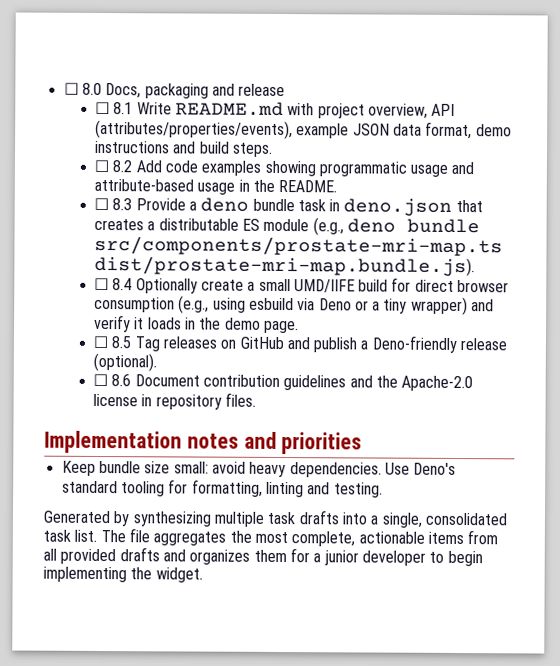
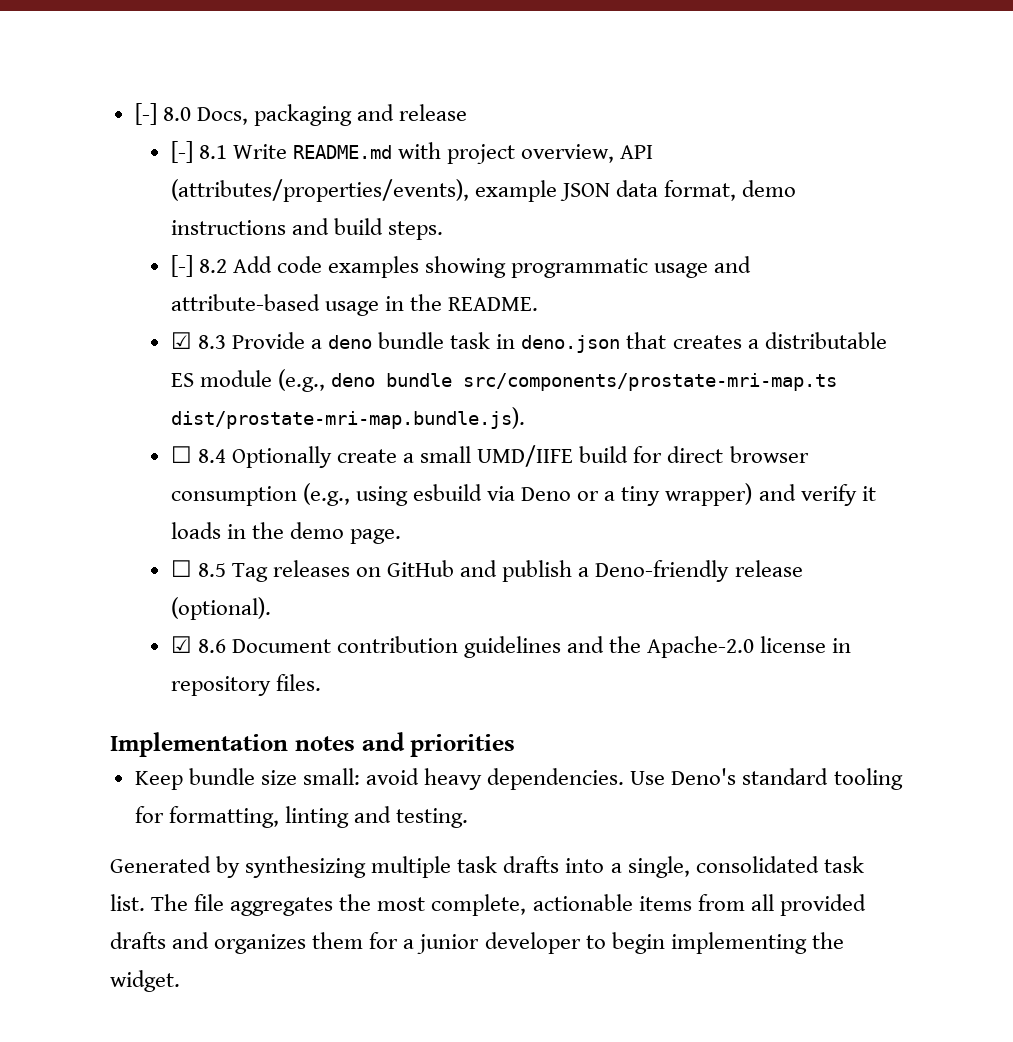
[63,82,79,95] ☐ -> [134,103,157,125] [-]
[94,101,110,115] ☐ -> [170,141,193,163] [-]
[93,159,109,173] ☐ -> [170,255,193,277] [-]
[93,197,109,211] ☐ -> [170,332,192,349] ☑
[92,373,108,387] ☐ -> [170,636,192,653] ☑

